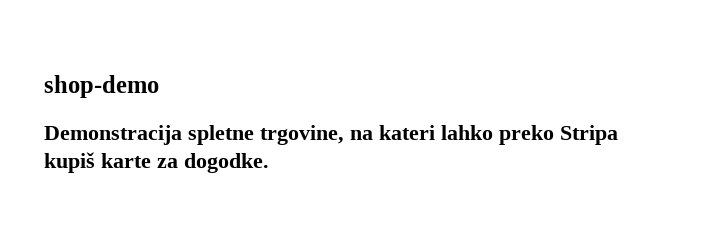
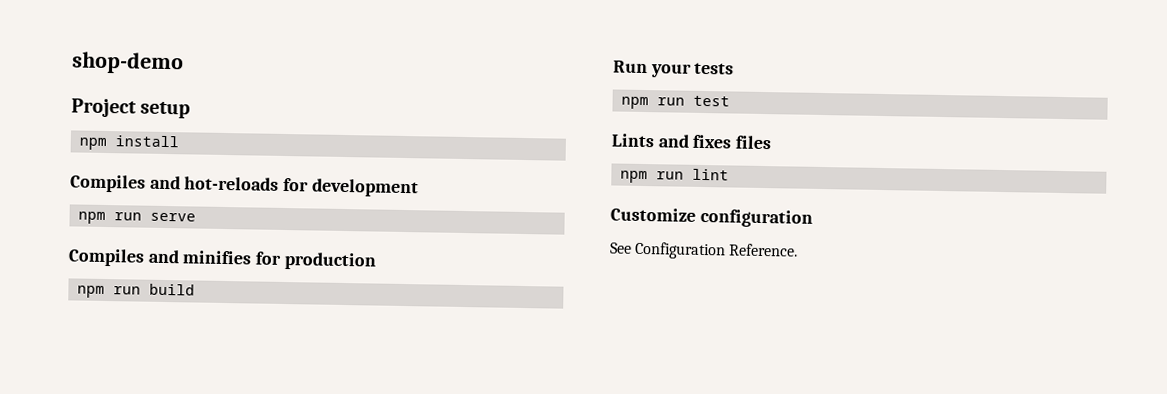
[44,125,618,145] [44,152,269,173] Demonstracija spletne trgovine, na kateri lahko preko Stripa kupiš karte za dogodke. -> [71,98,191,119] [79,135,180,151] [70,174,419,198] [78,211,197,225] [68,248,377,271] [77,283,196,299] [613,60,735,78] [621,95,731,110] [611,133,773,150] [620,168,730,184] [610,207,813,228] [610,241,799,260] Project setup // npm install // Compiles and hot-reloads for development // npm run serve // Compiles and minifies for production // npm run build // Run your tests // npm run test // Lints and fixes files // npm run lint // Customize configuration // See Configuration Reference.

